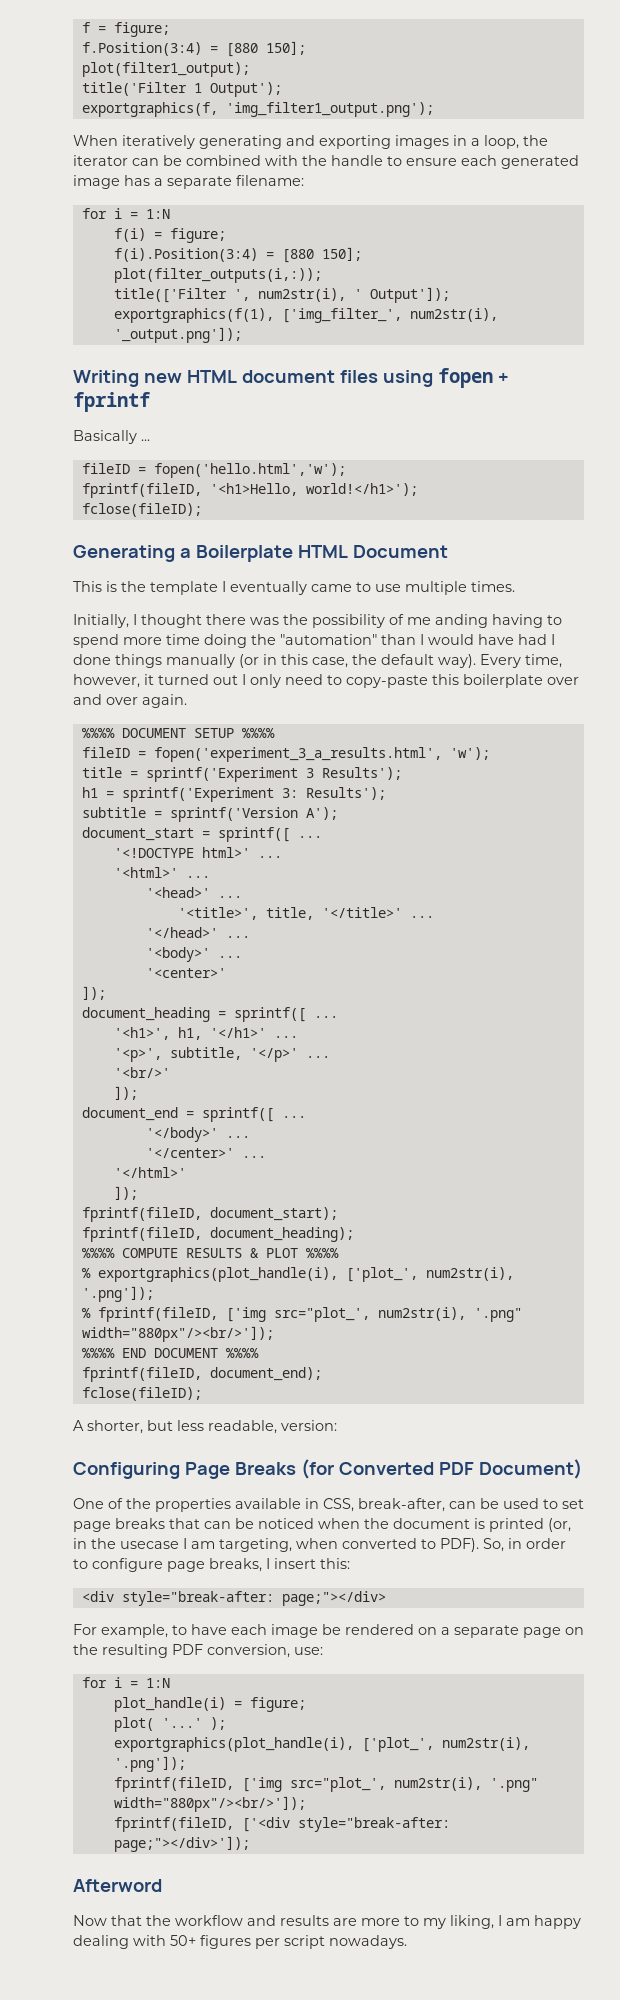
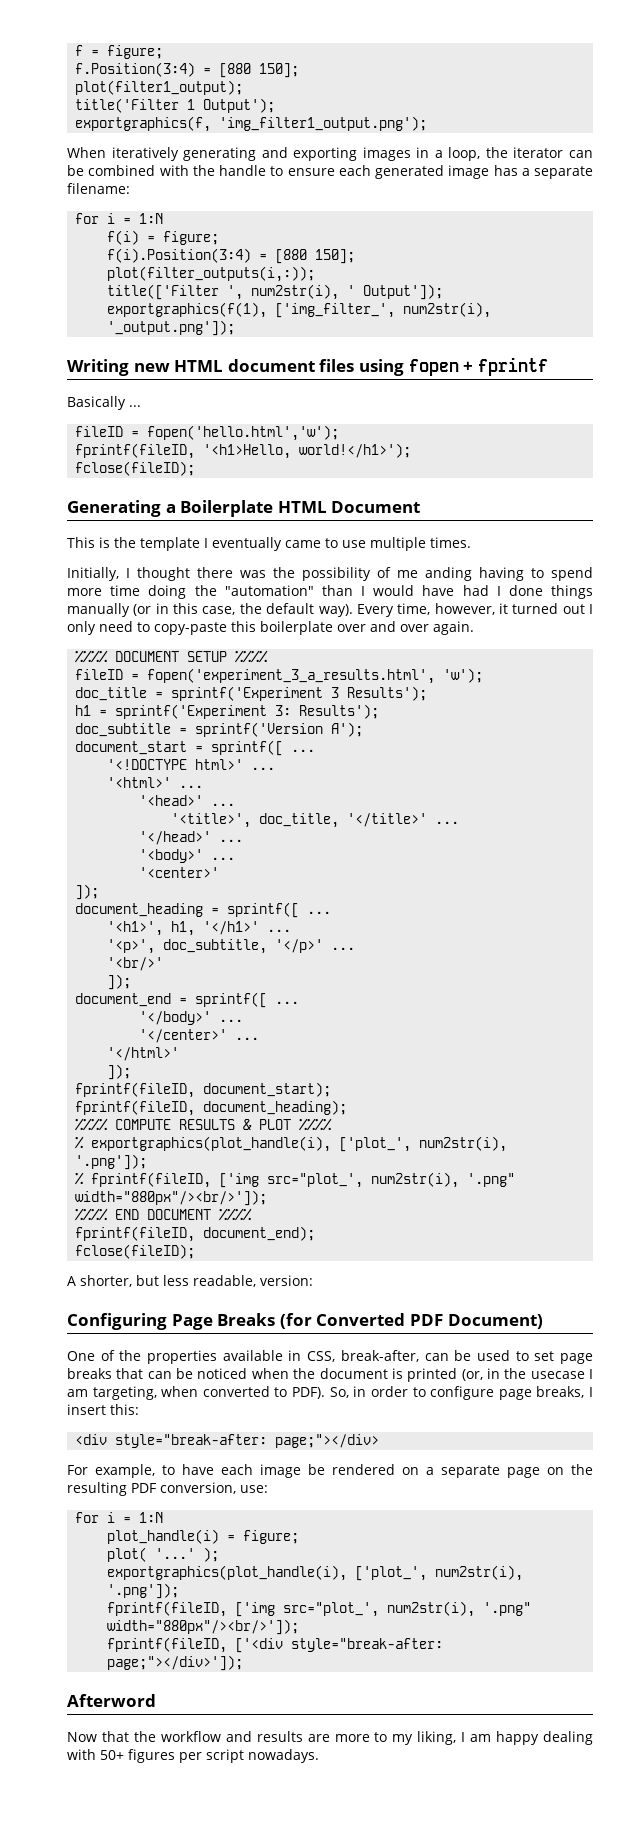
[81,767,122,778] title -> [75,687,148,701] doc_title
[81,807,146,818] subtitle -> [75,723,172,737] doc_subtitle
[265,907,314,920] title, -> [259,813,340,828] doc_title,
[169,1047,242,1060] subtitle, -> [163,939,268,954] doc_subtitle,

